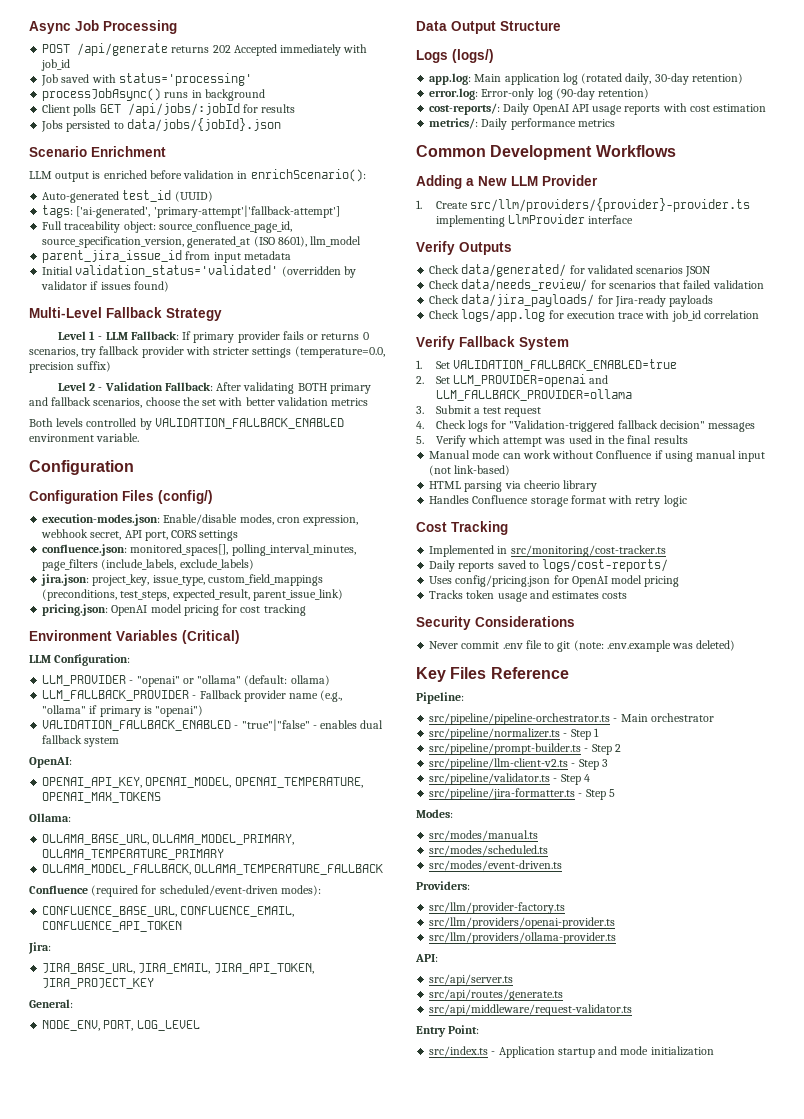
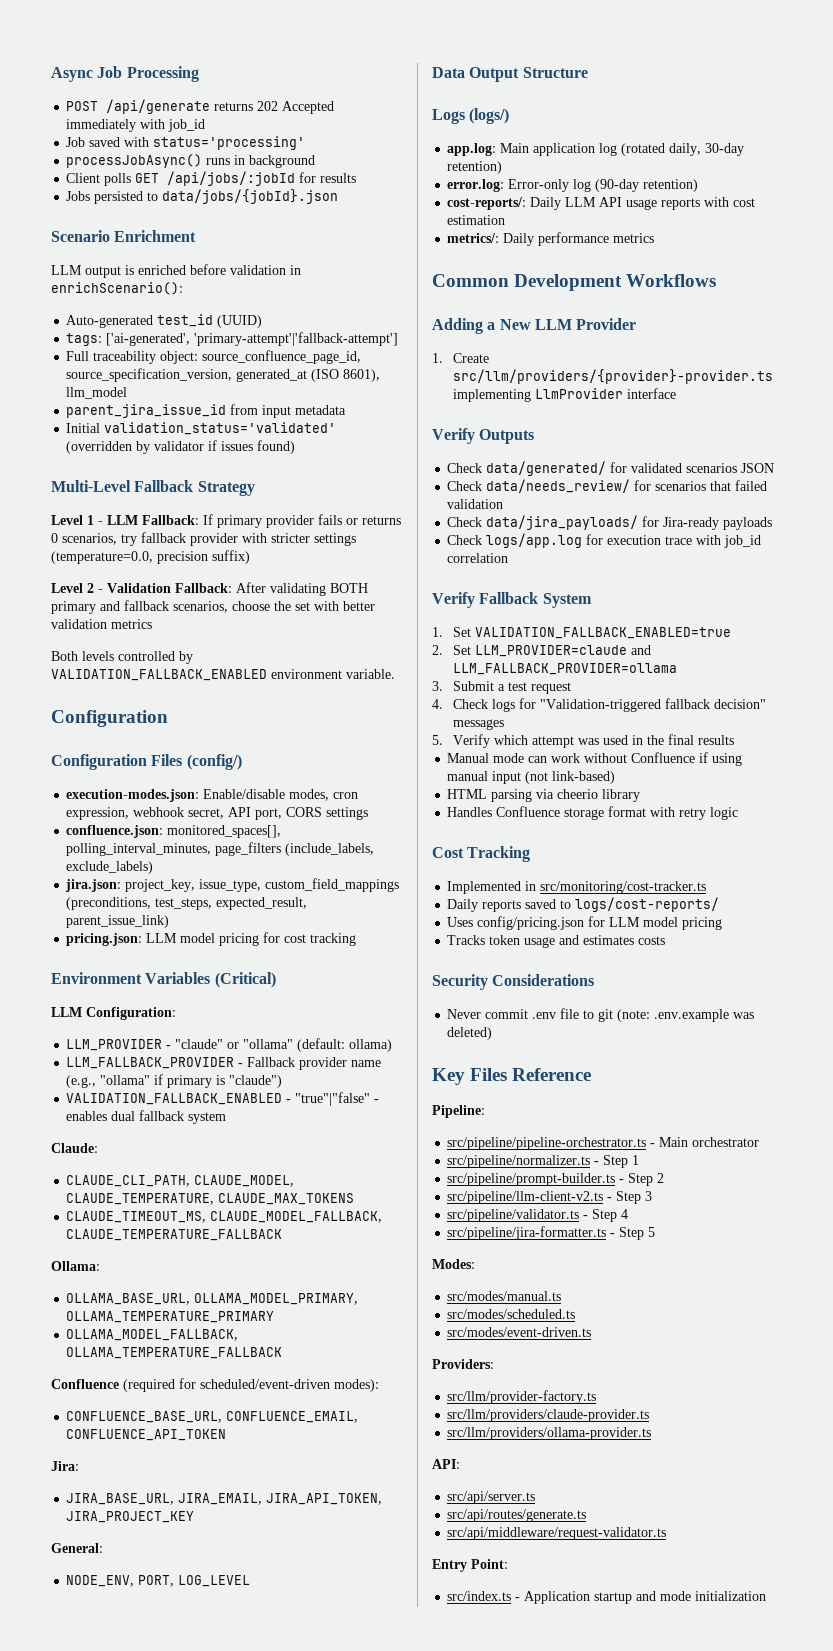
[111,605,148,616] OpenAI -> [146,933,178,943] LLM
[136,676,180,687] "openai" -> [175,1039,224,1049] "claude"
[155,705,204,717] "openai") -> [229,1075,283,1088] "claude")
[29,757,72,768] [42,777,363,788] [42,792,162,803] OpenAI: // OPENAI_API_KEY, OPENAI_MODEL, OPENAI_TEMPERATURE, OPENAI_MAX_TOKENS -> [51,1143,98,1153] [66,1175,295,1187] [66,1193,355,1205] [66,1211,383,1223] [66,1229,283,1241] Claude: // CLAUDE_CLI_PATH, CLAUDE_MODEL, CLAUDE_TEMPERATURE, CLAUDE_MAX_TOKENS // CLAUDE_TIMEOUT_MS, CLAUDE_MODEL_FALLBACK, CLAUDE_TEMPERATURE_FALLBACK
[532,104,569,115] OpenAI -> [565,197,597,207] LLM
[453,374,587,387] LLM_PROVIDER=openai -> [475,645,628,657] LLM_PROVIDER=claude
[571,576,608,587] OpenAI -> [609,917,641,927] LLM
[429,917,616,929] src/llm/providers/openai-provider.ts -> [447,1409,650,1422] src/llm/providers/claude-provider.ts

